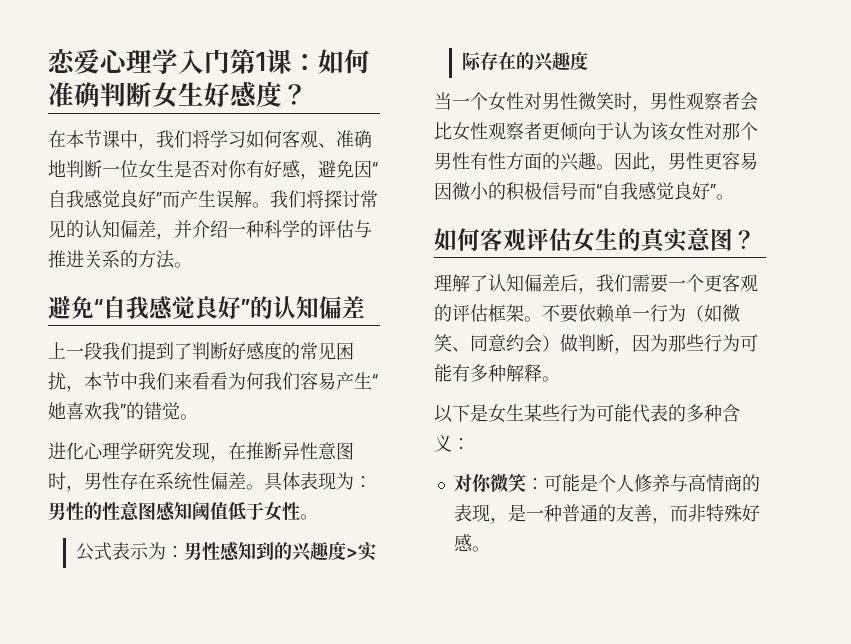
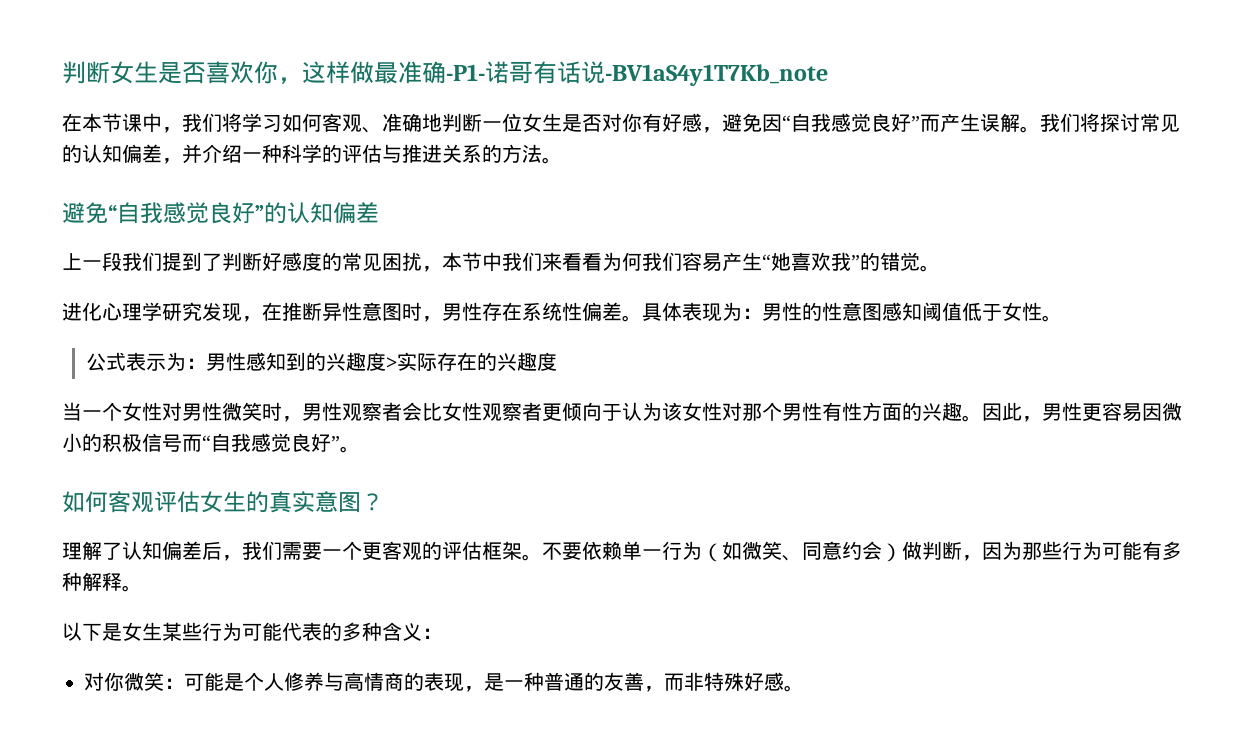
[48,49,370,74] [48,81,308,108] 恋爱心理学入门第1课：如何准确判断女生好感度？ -> [62,61,828,86] 判断女生是否喜欢你，这样做最准确-P1-诺哥有话说-BV1aS4y1T7Kb_note

